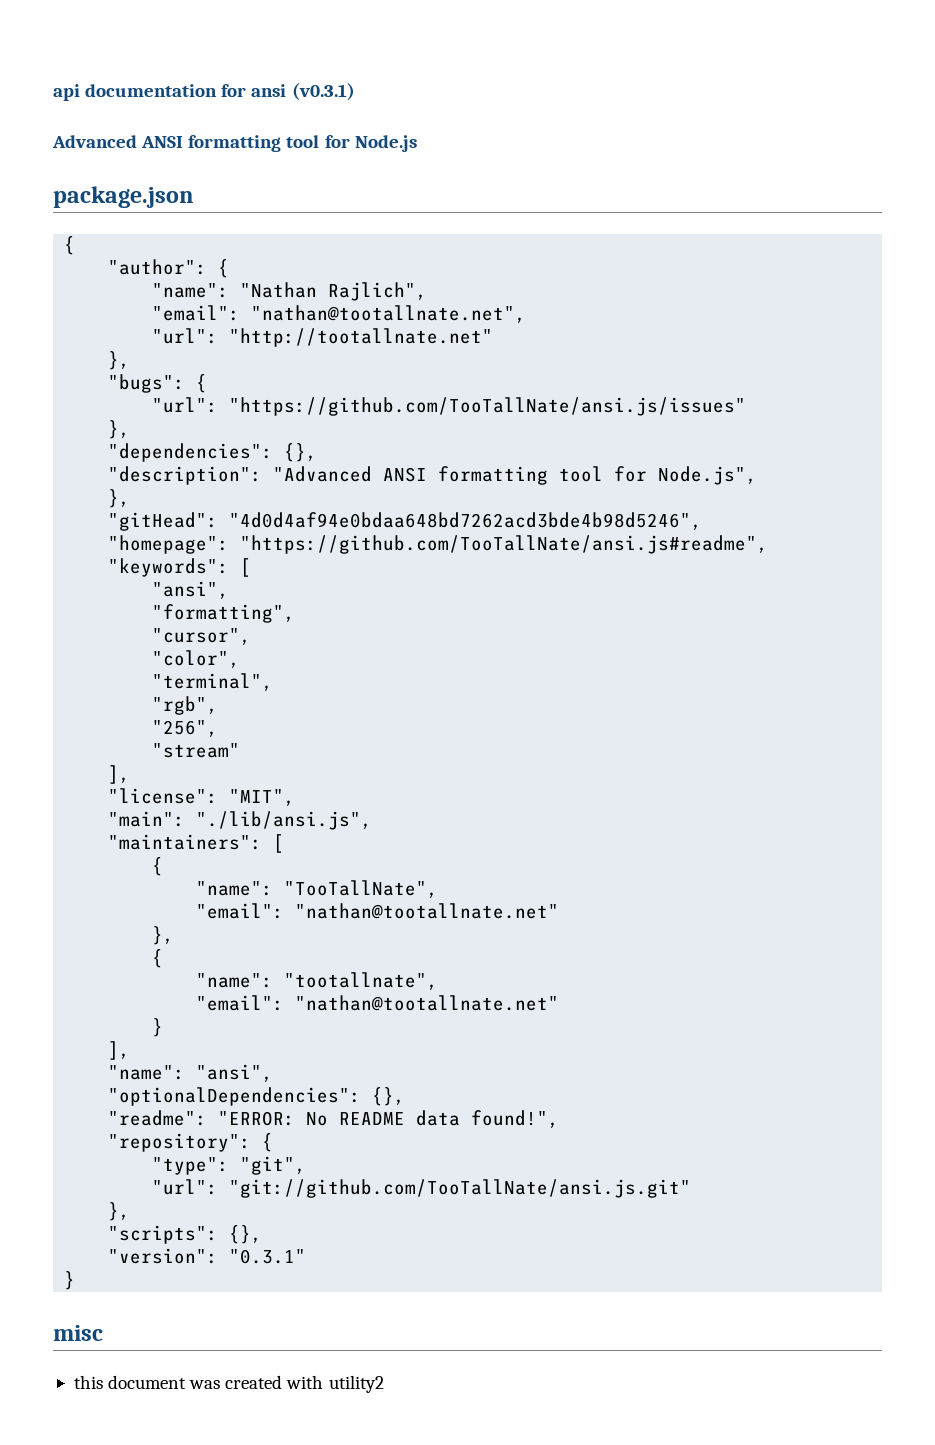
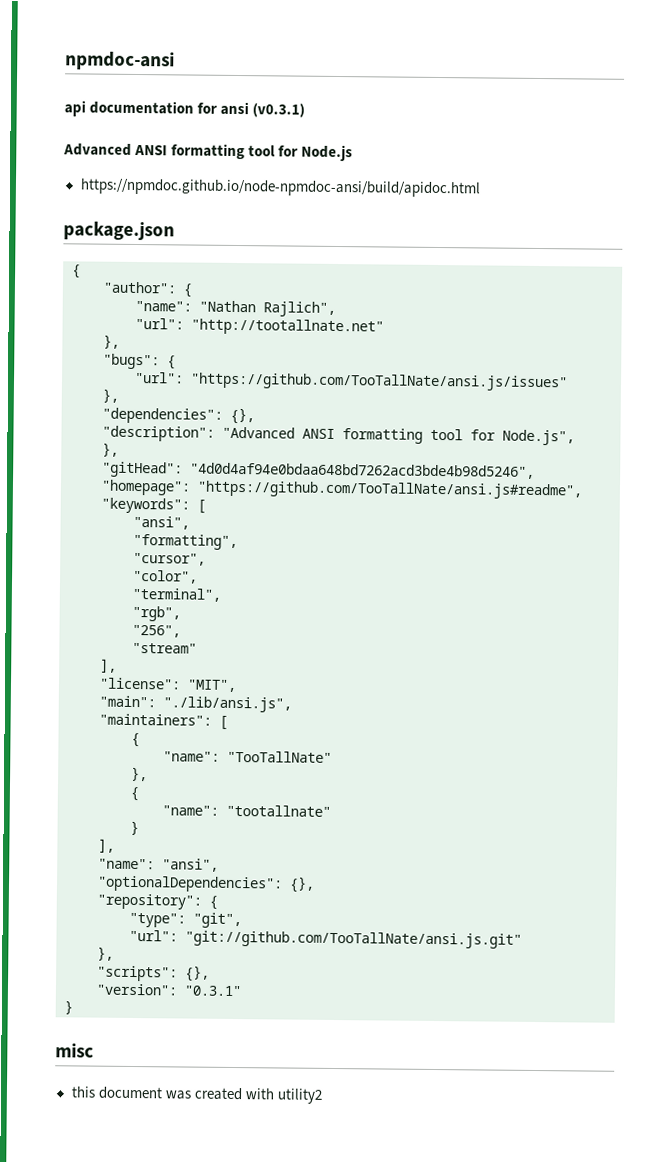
(53, 92) none -> [65,51,175,71] npmdoc-ansi //
(417, 143) none -> [79,178,481,198] // https://npmdoc.github.io/node-npmdoc-ansi/build/apidoc.html
[152,305,527,323] // "email": "nathan@tootallnate.net", -> (336, 309) none
[284,880,439,898] [196,903,560,919] "TooTallNate", // "email": "nathan@tootallnate.net" -> [227,750,332,763] "TooTallNate"
[284,972,439,990] [196,995,560,1011] "tootallnate", // "email": "nathan@tootallnate.net" -> [226,804,331,817] "tootallnate"
[108,1110,560,1128] // "readme": "ERROR: No README data found!", -> (315, 884) none

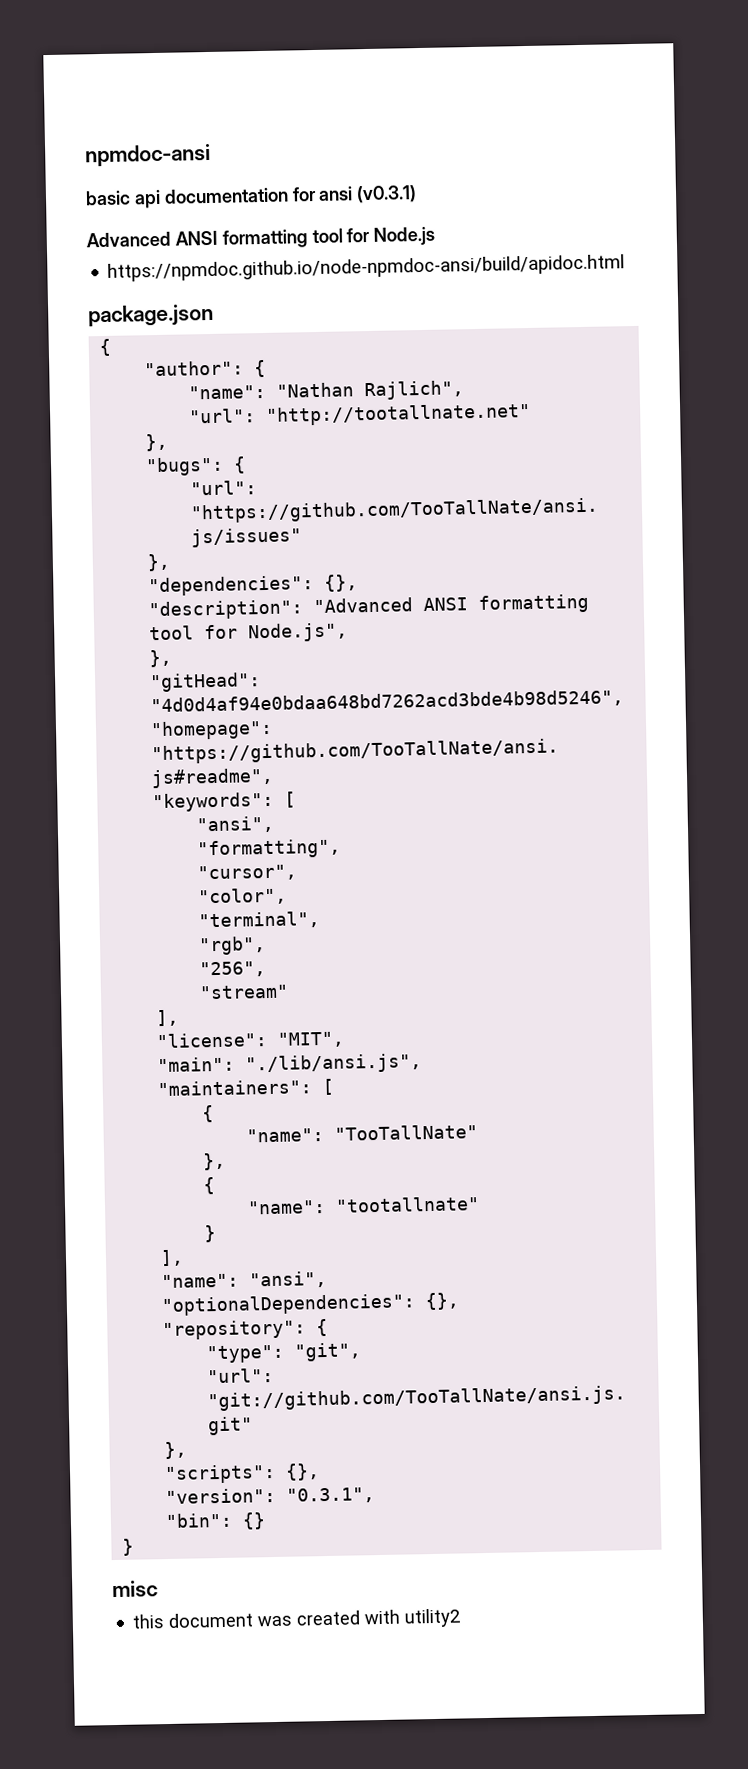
(175, 61) none -> [85,190,131,206] basic
[184,985,242,997] "0.3.1" -> [286,1487,376,1504] [165,1512,267,1530] "0.3.1", // "bin": {}

